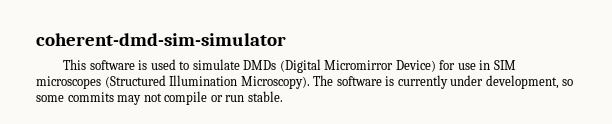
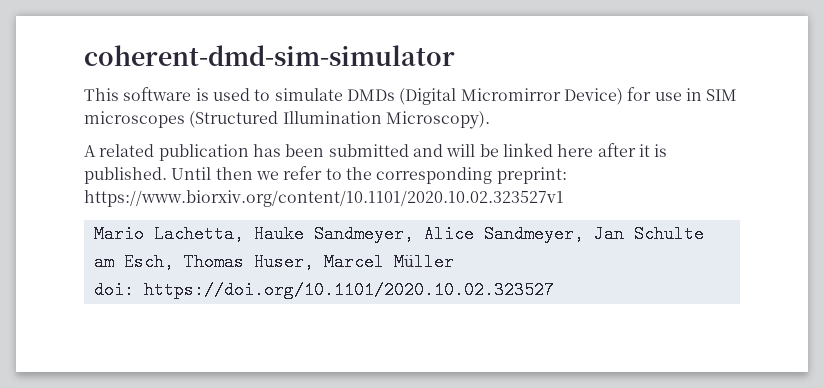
[313,75,574,89] [36,91,283,105] The software is currently under development, so some commits may not compile or run stable. -> [84,143,668,161] [84,166,567,184] [84,190,564,207] [93,225,704,243] [93,253,454,271] [93,281,554,299] // A related publication has been submitted and will be linked here after it is published. Until then we refer to the corresponding preprint: https://www.biorxiv.org/content/10.1101/2020.10.02.323527v1 // Mario Lachetta, Hauke Sandmeyer, Alice Sandmeyer, Jan Schulte am Esch, Thomas Huser, Marcel Müller // doi: https://doi.org/10.1101/2020.10.02.323527

